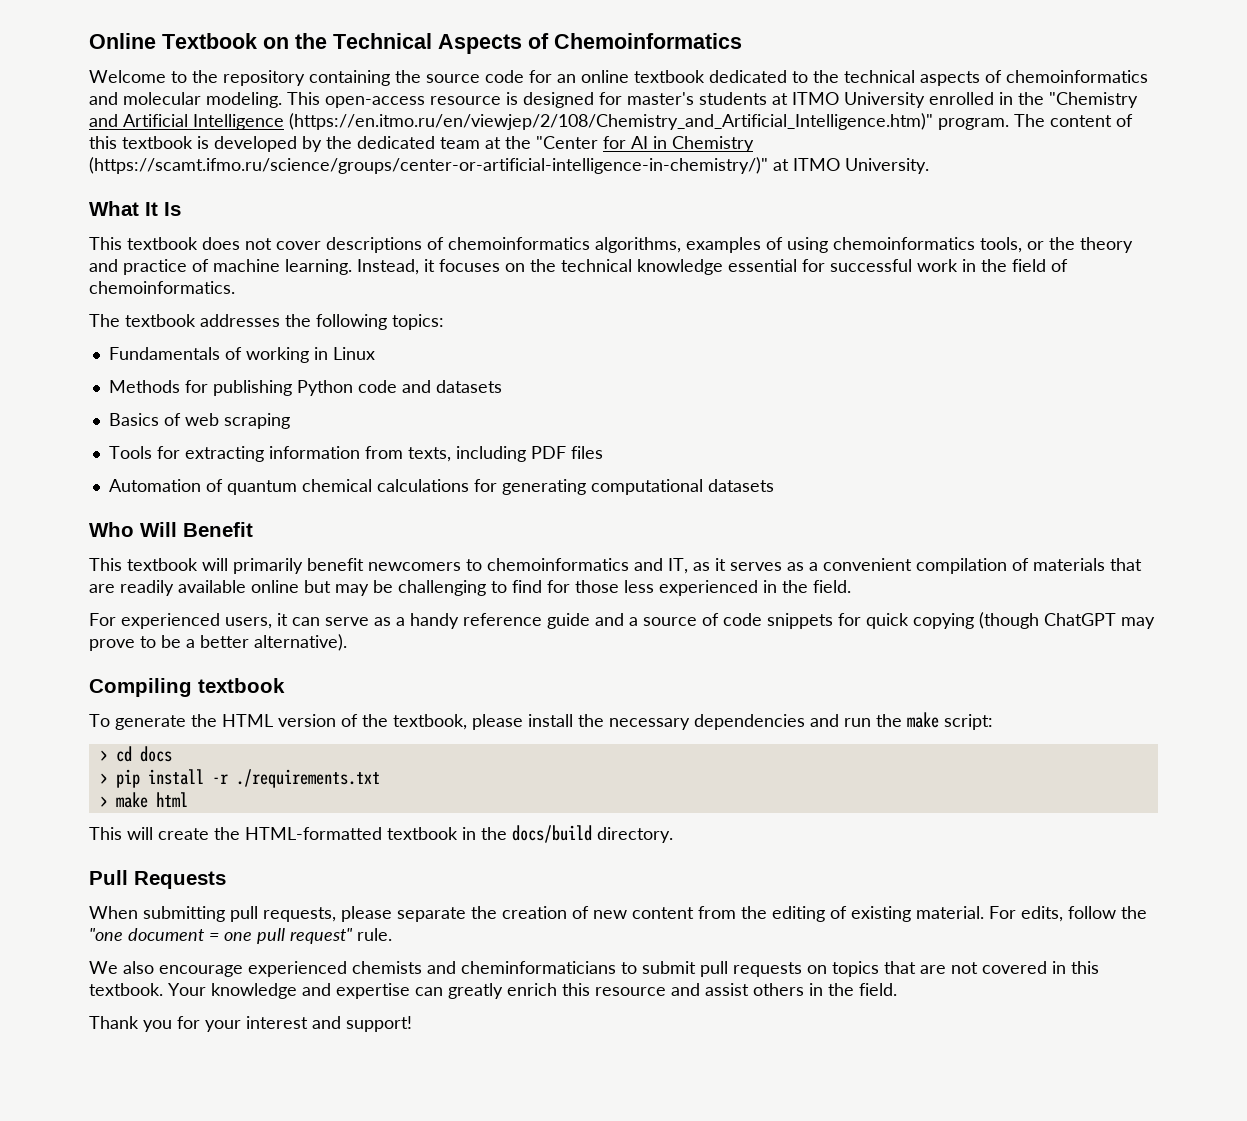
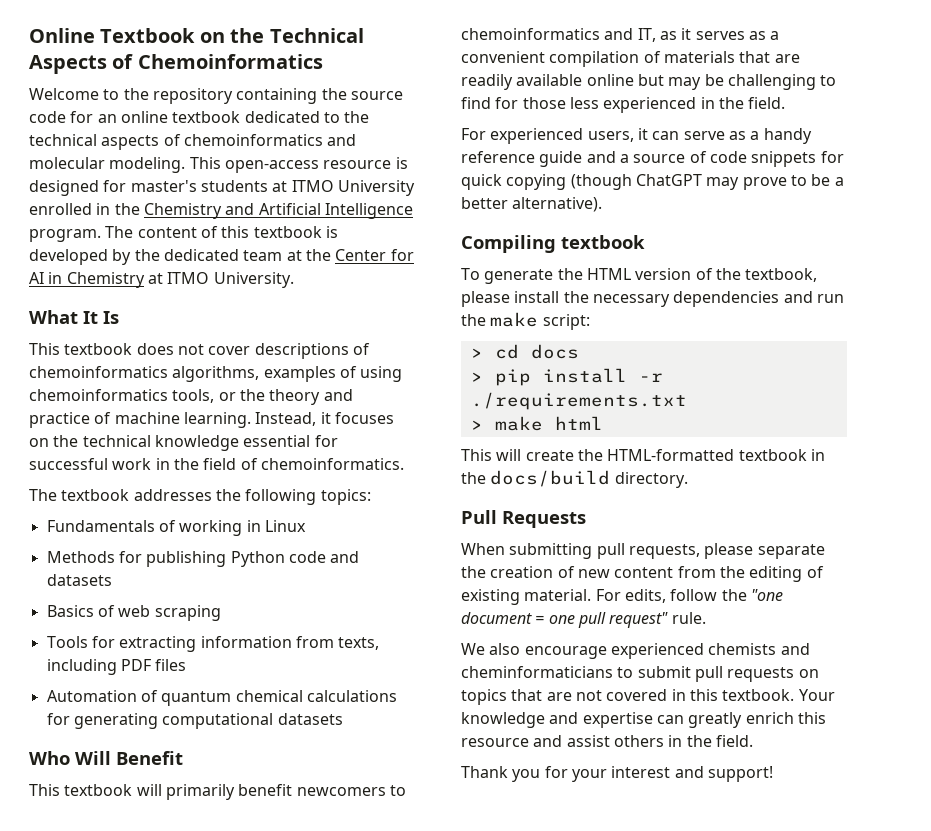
[1049,92,1138,108] "Chemistry -> [143,203,222,219] Chemistry
[289,113,933,130] (https://en.itmo.ru/en/viewjep/2/108/Chemistry_and_Artificial_Intelligence.htm)" -> (413, 211) none
[536,136,598,149] "Center -> [335,249,387,261] Center
[89,157,768,174] (https://scamt.ifmo.ru/science/groups/center-or-artificial-intelligence-in-chemistry/)" -> (145, 280) none

